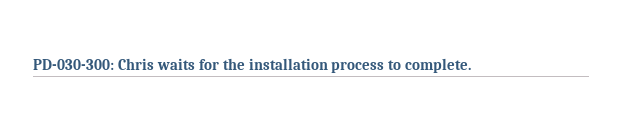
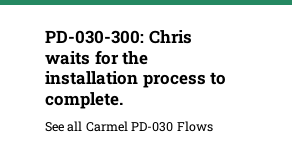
(472, 65) none -> [45,121,213,132] // See all Carmel PD-030 Flows

